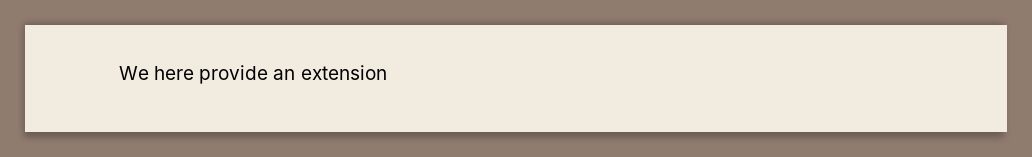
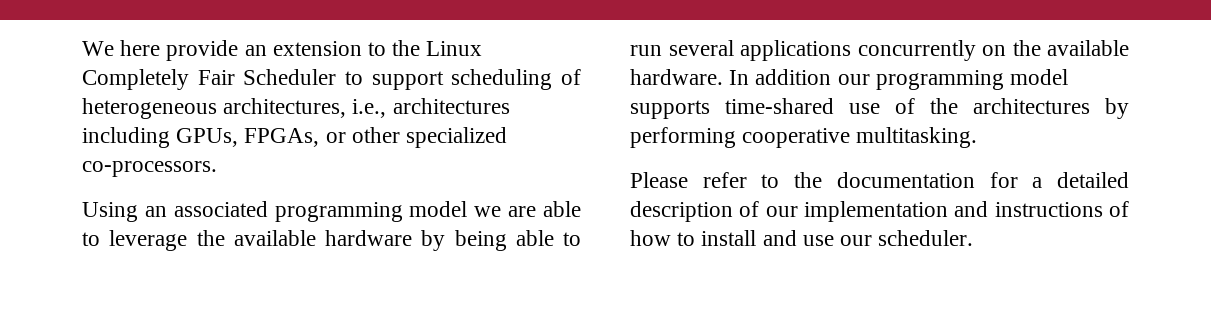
(387, 72) none -> [368,40,483,56] [82,69,581,90] [82,98,510,119] [82,127,508,148] [82,161,217,177] [82,201,581,222] [82,230,581,251] [630,40,1129,61] [630,69,1069,90] [630,98,1129,119] [630,127,978,148] [630,172,1129,188] [630,201,1129,222] [630,230,974,246] to the Linux Completely Fair Scheduler to support scheduling of heterogeneous architectures, i.e., architectures including GPUs, FPGAs, or other specialized co-processors. // Using an associated programming model we are able to leverage the available hardware by being able to run several applications concurrently on the available hardware. In addition our programming model supports time-shared use of the architectures by performing cooperative multitasking. // Please refer to the documentation for a detailed description of our implementation and instructions of how to install and use our scheduler.

